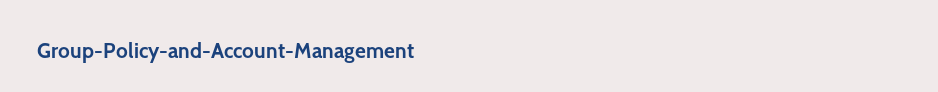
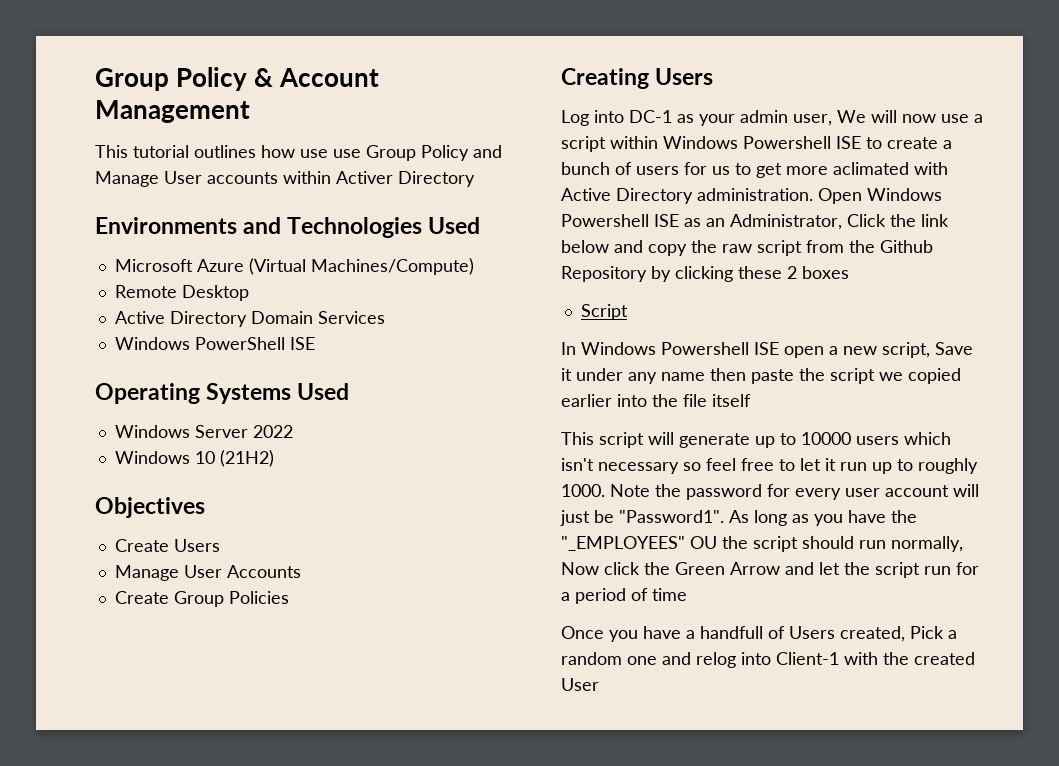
[37,42,414,63] Group-Policy-and-Account-Management -> [95,67,379,91] [95,100,250,123] [95,145,502,161] [95,171,475,187] [95,217,481,238] [114,258,474,275] [114,285,249,301] [114,311,385,327] [114,337,315,350] [95,383,350,404] [114,425,293,438] [114,450,274,467] [95,497,205,518] [114,539,220,552] [114,565,301,581] [114,591,289,607] [561,68,714,89] [561,110,983,126] [561,136,952,152] [561,162,948,178] [561,188,942,204] [561,214,949,230] [561,240,933,256] [561,266,849,282] [580,304,628,320] [561,342,973,358] [561,368,961,384] [561,394,751,407] [561,432,951,448] [561,458,978,474] [561,484,979,500] [560,510,917,526] [561,536,963,552] [561,562,979,578] [561,588,687,604] [561,626,957,642] [561,652,975,668] [561,678,599,691] Group Policy & Account Management // This tutorial outlines how use use Group Policy and Manage User accounts within Activer Directory // Environments and Technologies Used // Microsoft Azure (Virtual Machines/Compute) // Remote Desktop // Active Directory Domain Services // Windows PowerShell ISE // Operating Systems Used // Windows Server 2022 // Windows 10 (21H2) // Objectives // Create Users // Manage User Accounts // Create Group Policies // Creating Users // Log into DC-1 as your admin user, We will now use a script within Windows Powershell ISE to create a bunch of users for us to get more aclimated with Active Directory administration. Open Windows Powershell ISE as an Administrator, Click the link below and copy the raw script from the Github Repository by clicking these 2 boxes // Script // In Windows Powershell ISE open a new script, Save it under any name then paste the script we copied earlier into the file itself // This script will generate up to 10000 users which isn't necessary so feel free to let it run up to roughly 1000. Note the password for every user account will just be "Password1". As long as you have the "_EMPLOYEES" OU the script should run normally, Now click the Green Arrow and let the script run for a period of time // Once you have a handfull of Users created, Pick a random one and relog into Client-1 with the created User

